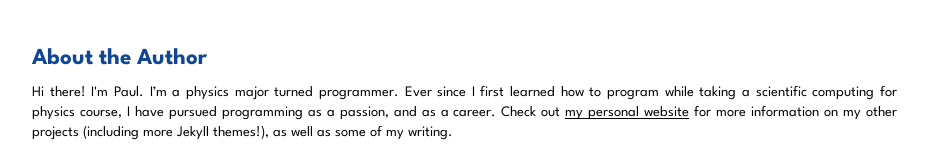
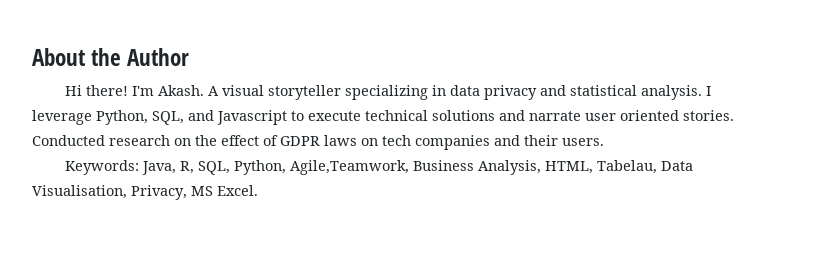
[113,85,898,100] [32,105,897,120] [32,125,453,140] Paul. I’m a physics major turned programmer. Ever since I first learned how to program while taking a scientific computing for physics course, I have pursued programming as a passion, and as a career. Check out my personal website for more information on my other projects (including more Jekyll themes!), as well as some of my writing. -> [157,85,711,100] [32,110,734,125] [32,135,604,150] [64,160,693,175] [32,185,258,200] Akash. A visual storyteller specializing in data privacy and statistical analysis. I leverage Python, SQL, and Javascript to execute technical solutions and narrate user oriented stories. Conducted research on the effect of GDPR laws on tech companies and their users. // Keywords: Java, R, SQL, Python, Agile,Teamwork, Business Analysis, HTML, Tabelau, Data Visualisation, Privacy, MS Excel.

